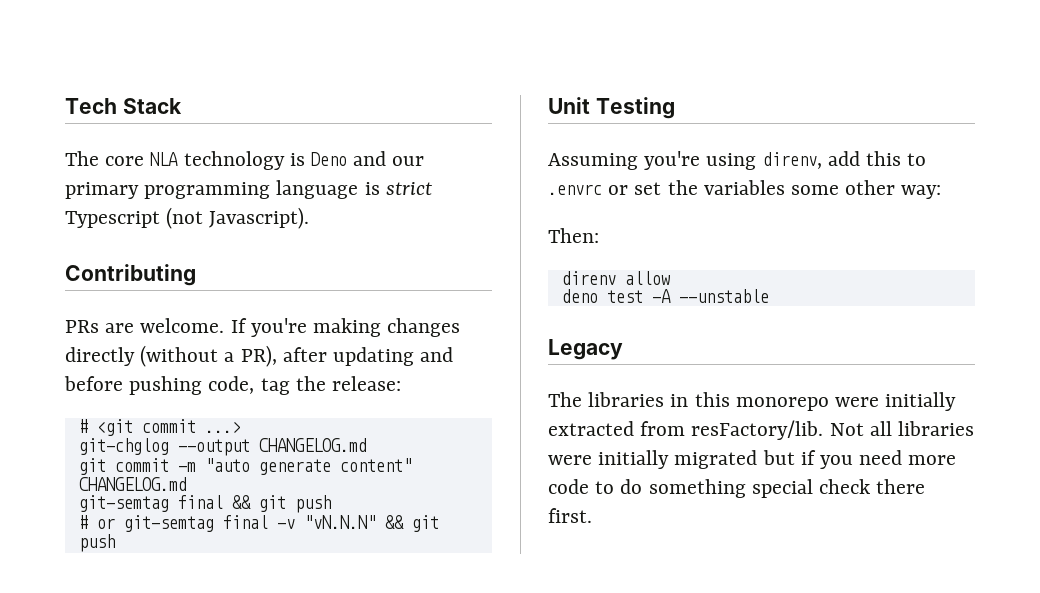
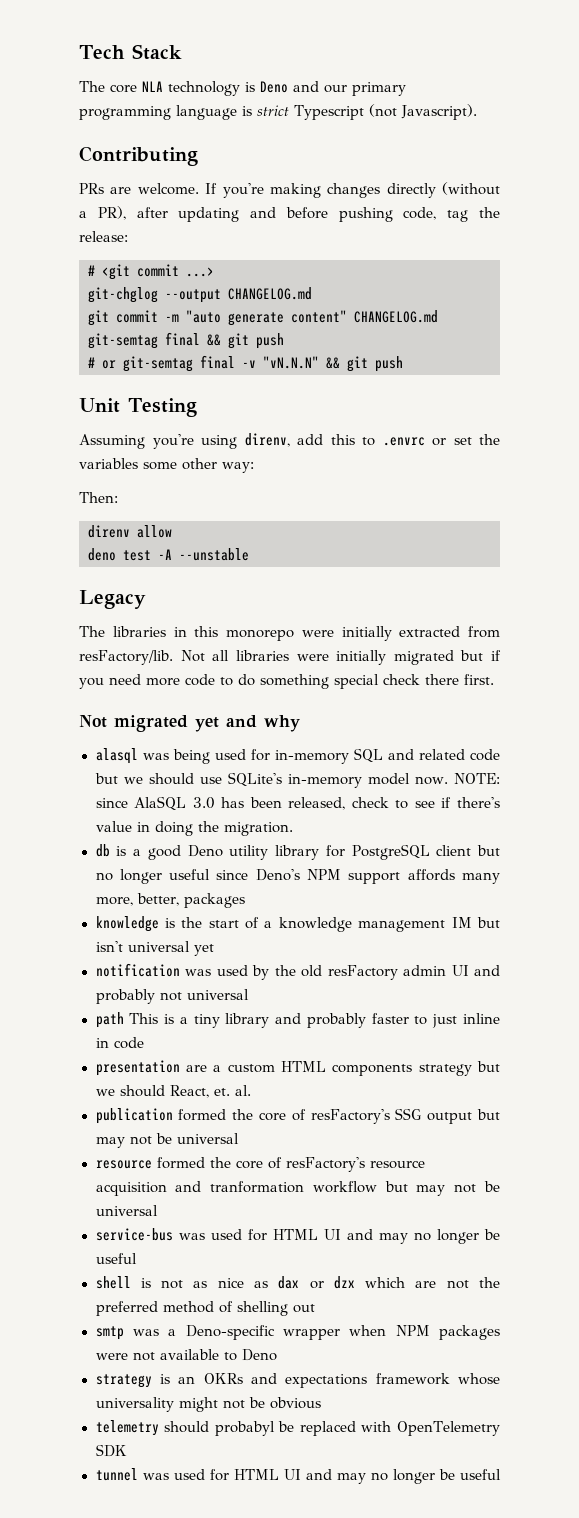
(592, 515) none -> [79,715,300,732] [95,748,500,764] [94,772,500,788] [95,796,501,811] [95,821,293,836] [95,844,500,860] [95,869,500,884] [95,893,245,908] [95,916,501,932] [95,941,214,956] [95,963,500,980] [95,989,249,1004] [95,1012,500,1028] [95,1037,144,1049] [95,1060,500,1076] [95,1085,251,1098] [95,1108,500,1124] [95,1133,239,1148] [95,1157,425,1172] [95,1181,500,1196] [95,1205,158,1216] [95,1228,501,1244] [95,1253,137,1264] [95,1276,500,1289] [95,1301,315,1316] [95,1325,500,1340] [95,1349,277,1361] [95,1373,500,1388] [95,1397,321,1412] [95,1420,501,1436] [95,1444,127,1457] [95,1468,501,1484] // Not migrated yet and why // alasql was being used for in-memory SQL and related code but we should use SQLite's in-memory model now. NOTE: since AlaSQL 3.0 has been released, check to see if there's value in doing the migration. // db is a good Deno utility library for PostgreSQL client but no longer useful since Deno's NPM support affords many more, better, packages // knowledge is the start of a knowledge management IM but isn't universal yet // notification was used by the old resFactory admin UI and probably not universal // path This is a tiny library and probably faster to just inline in code // presentation are a custom HTML components strategy but we should React, et. al. // publication formed the core of resFactory's SSG output but may not be universal // resource formed the core of resFactory's resource acquisition and tranformation workflow but may not be universal // service-bus was used for HTML UI and may no longer be useful // shell is not as nice as dax or dzx which are not the preferred method of shelling out // smtp was a Deno-specific wrapper when NPM packages were not available to Deno // strategy is an OKRs and expectations framework whose universality might not be obvious // telemetry should probabyl be replaced with OpenTelemetry SDK // tunnel was used for HTML UI and may no longer be useful

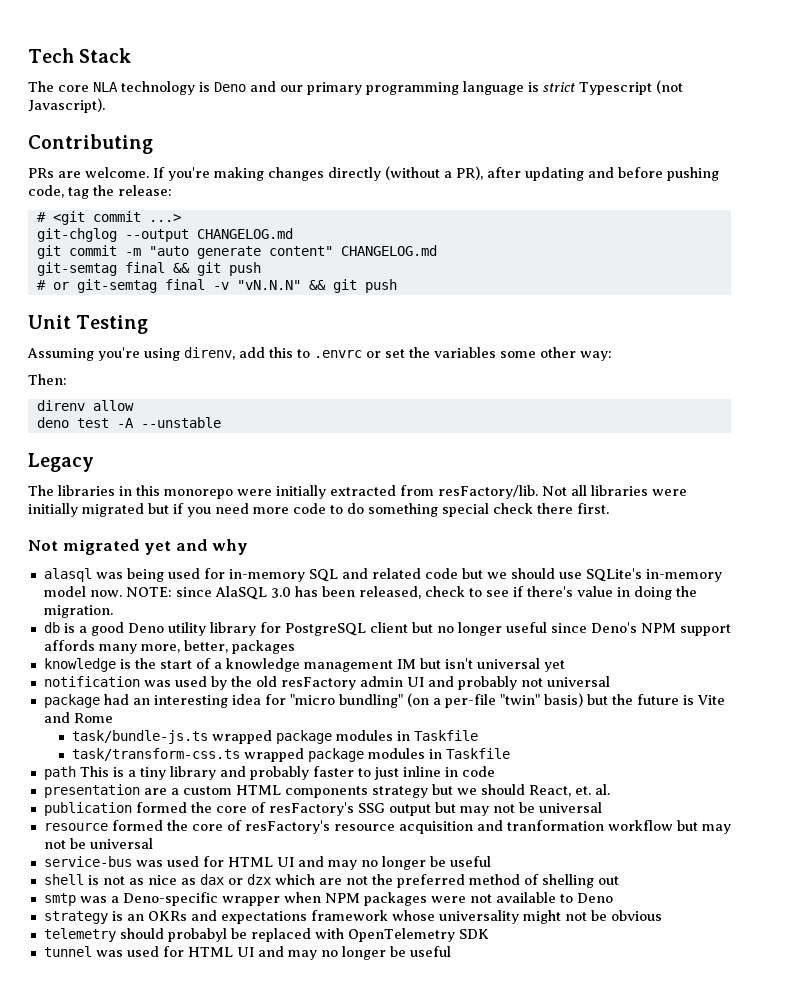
(249, 994) none -> [43,693,725,708] [43,712,113,723] [71,730,478,744] [71,748,510,762] // package had an interesting idea for "micro bundling" (on a per-file "twin" basis) but the future is Vite and Rome // task/bundle-js.ts wrapped package modules in Taskfile // task/transform-css.ts wrapped package modules in Taskfile

